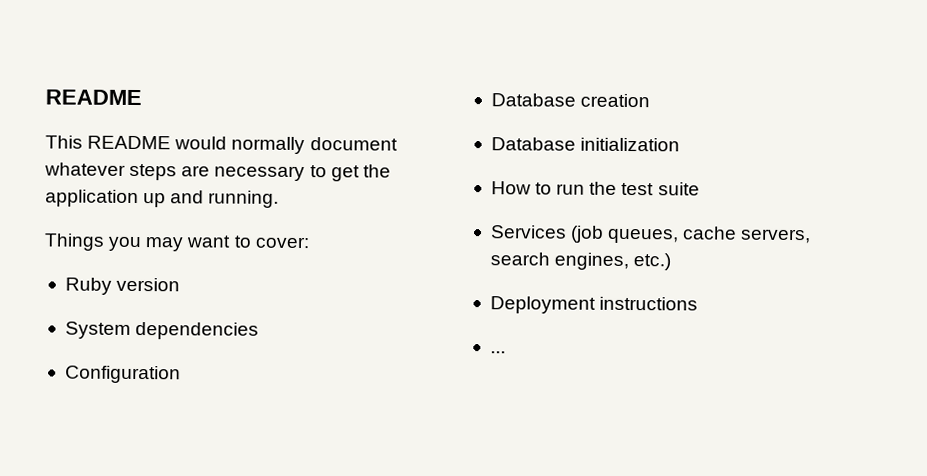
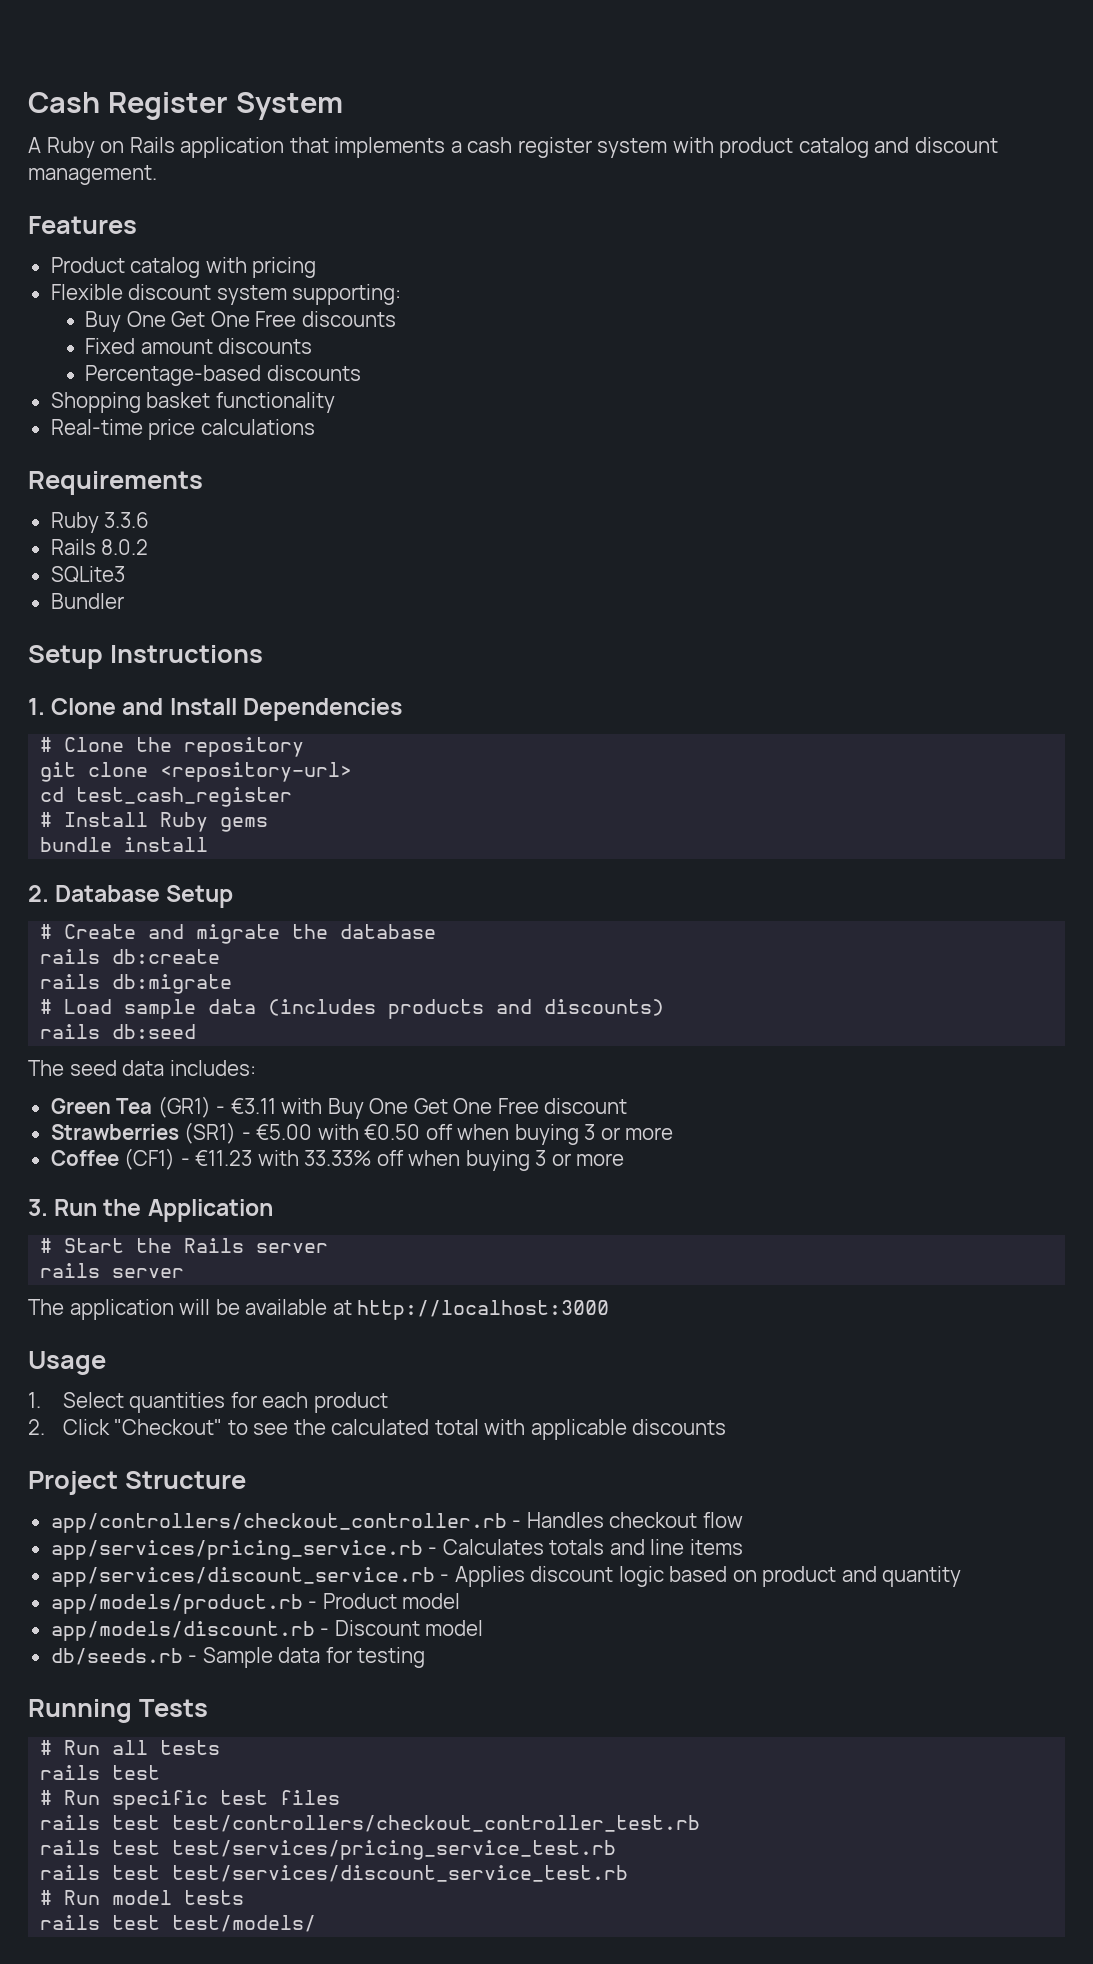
[45,89,142,106] [45,135,398,155] [44,162,391,182] [45,189,280,208] [44,233,310,252] [64,277,181,295] [64,321,260,340] [64,365,181,384] [490,93,651,108] [490,137,681,152] [490,181,700,196] [489,225,812,244] [489,252,672,271] [489,296,699,314] [489,351,506,354] README // This README would normally document whatever steps are necessary to get the application up and running. // Things you may want to cover: // Ruby version // System dependencies // Configuration // Database creation // Database initialization // How to run the test suite // Services (job queues, cache servers, search engines, etc.) // Deployment instructions // ... -> [28,92,343,120] [28,137,999,158] [28,165,157,185] [28,216,137,234] [50,257,317,278] [50,284,402,305] [85,311,396,332] [85,338,313,354] [85,365,361,386] [50,392,335,413] [50,419,315,440] [28,471,203,495] [50,512,150,533] [50,539,149,555] [50,566,125,582] [50,593,124,609] [28,645,263,669] [28,698,402,721] [40,737,305,757] [40,762,353,782] [40,787,293,807] [40,812,269,832] [40,837,209,852] [28,885,234,908] [40,924,437,944] [40,949,221,964] [40,974,233,994] [40,999,665,1019] [40,1024,197,1039] [28,1060,256,1076] [50,1096,628,1119] [50,1122,674,1145] [50,1148,625,1171] [28,1199,273,1222] [40,1238,329,1253] [40,1263,185,1278] [28,1299,610,1320] [28,1351,106,1375] [28,1392,388,1413] [28,1419,727,1440] [28,1471,246,1495] [50,1512,743,1533] [50,1539,743,1560] [50,1566,962,1587] [50,1593,461,1614] [50,1620,484,1641] [50,1647,426,1668] [28,1699,208,1723] [40,1740,221,1755] [40,1765,161,1780] [40,1790,341,1810] [40,1815,701,1832] [40,1840,617,1860] [40,1865,629,1882] [40,1890,245,1905] [40,1915,317,1932] Cash Register System // A Ruby on Rails application that implements a cash register system with product catalog and discount management. // Features // Product catalog with pricing // Flexible discount system supporting: // Buy One Get One Free discounts // Fixed amount discounts // Percentage-based discounts // Shopping basket functionality // Real-time price calculations // Requirements // Ruby 3.3.6 // Rails 8.0.2 // SQLite3 // Bundler // Setup Instructions // 1. Clone and Install Dependencies // # Clone the repository // git clone <repository-url> // cd test_cash_register // # Install Ruby gems // bundle install // 2. Database Setup // # Create and migrate the database // rails db:create // rails db:migrate // # Load sample data (includes products and discounts) // rails db:seed // The seed data includes: // Green Tea (GR1) - €3.11 with Buy One Get One Free discount // Strawberries (SR1) - €5.00 with €0.50 off when buying 3 or more // Coffee (CF1) - €11.23 with 33.33% off when buying 3 or more // 3. Run the Application // # Start the Rails server // rails server // The application will be available at http://localhost:3000 // Usage // 1. Select quantities for each product // 2. Click "Checkout" to see the calculated total with applicable discounts // Project Structure // app/controllers/checkout_controller.rb - Handles checkout flow // app/services/pricing_service.rb - Calculates totals and line items // app/services/discount_service.rb - Applies discount logic based on product and quantity // app/models/product.rb - Product model // app/models/discount.rb - Discount model // db/seeds.rb - Sample data for testing // Running Tests // # Run all tests // rails test // # Run specific test files // rails test test/controllers/checkout_controller_test.rb // rails test test/services/pricing_service_test.rb // rails test test/services/discount_service_test.rb // # Run model tests // rails test test/models/

